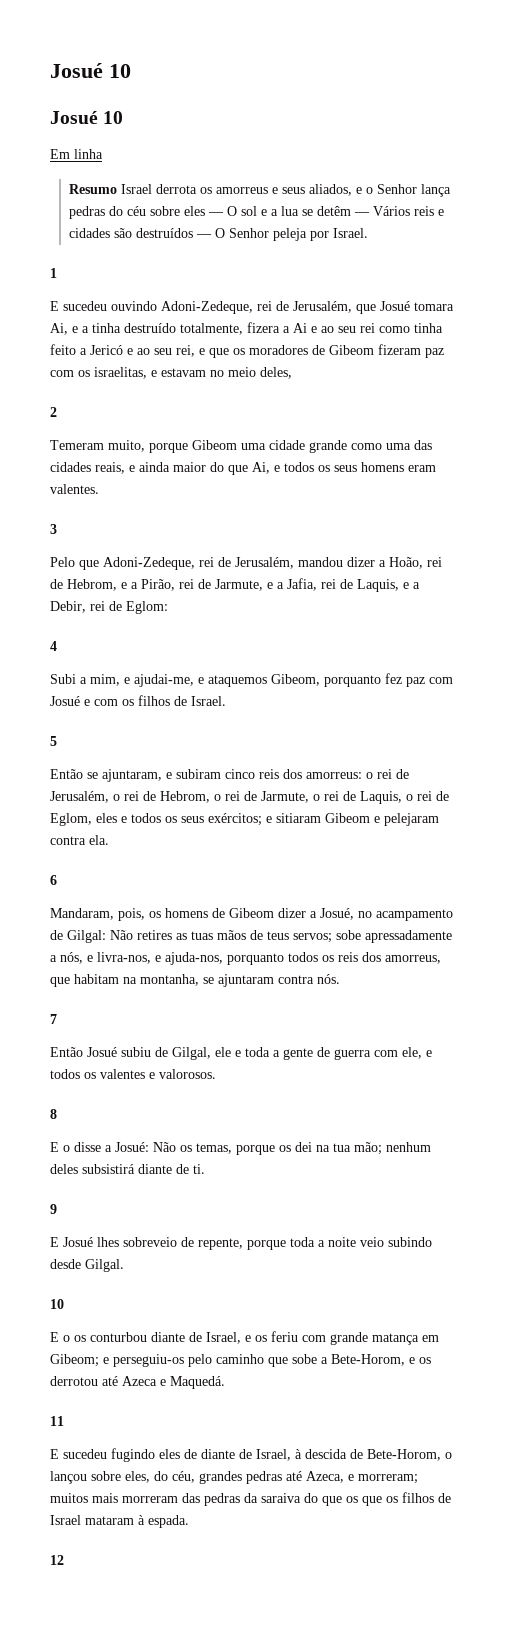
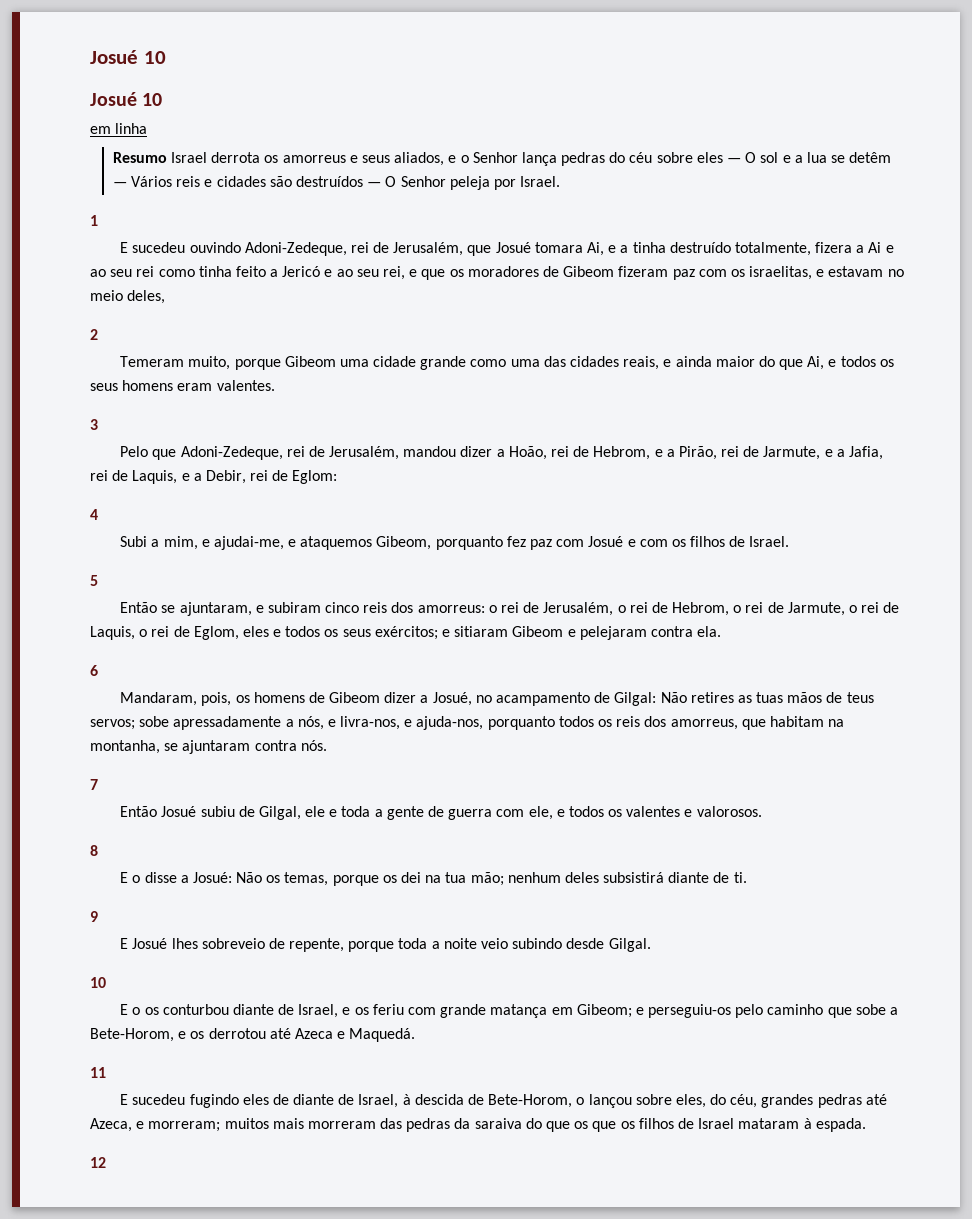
[50,149,70,159] Em -> [90,126,111,134] em

